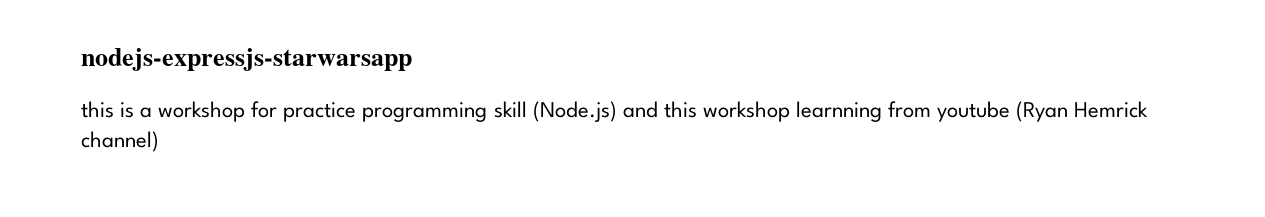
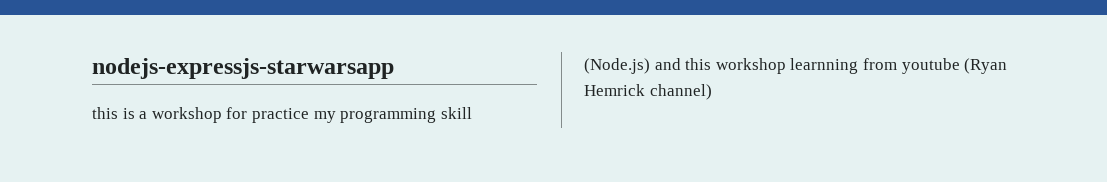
(357, 112) none -> [313,111,336,123] my

